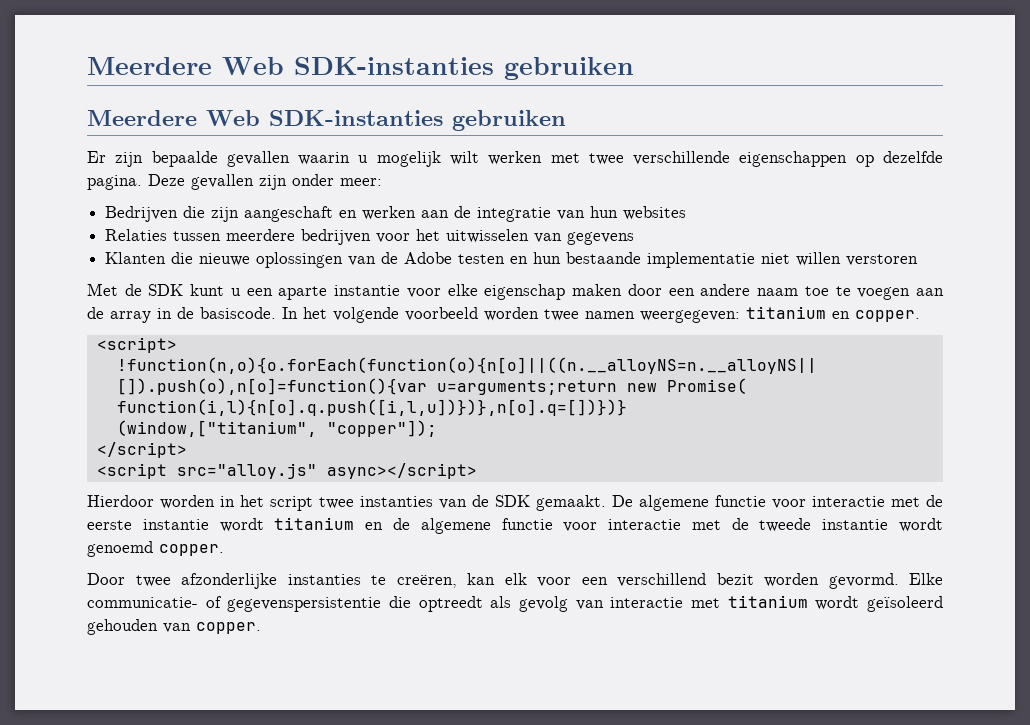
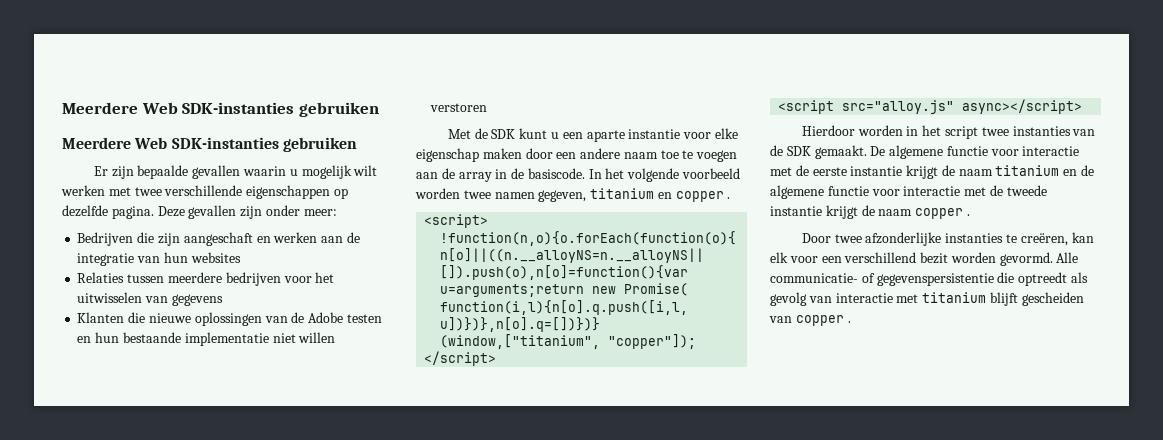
[640,306,920,323] weergegeven: titanium en copper. -> [538,188,731,202] gegeven, titanium en copper .
[219,518,264,532] wordt -> [906,165,993,179] krijgt de naam
[899,518,944,532] [87,541,224,557] wordt genoemd copper. -> [825,205,970,219] krijgt de naam copper .
[909,573,943,585] Elke -> [1056,252,1079,263] Alle
[815,596,943,612] [87,619,261,635] wordt geïsoleerd gehouden van copper. -> [989,292,1084,306] [769,315,851,326] blijft gescheiden van copper .

